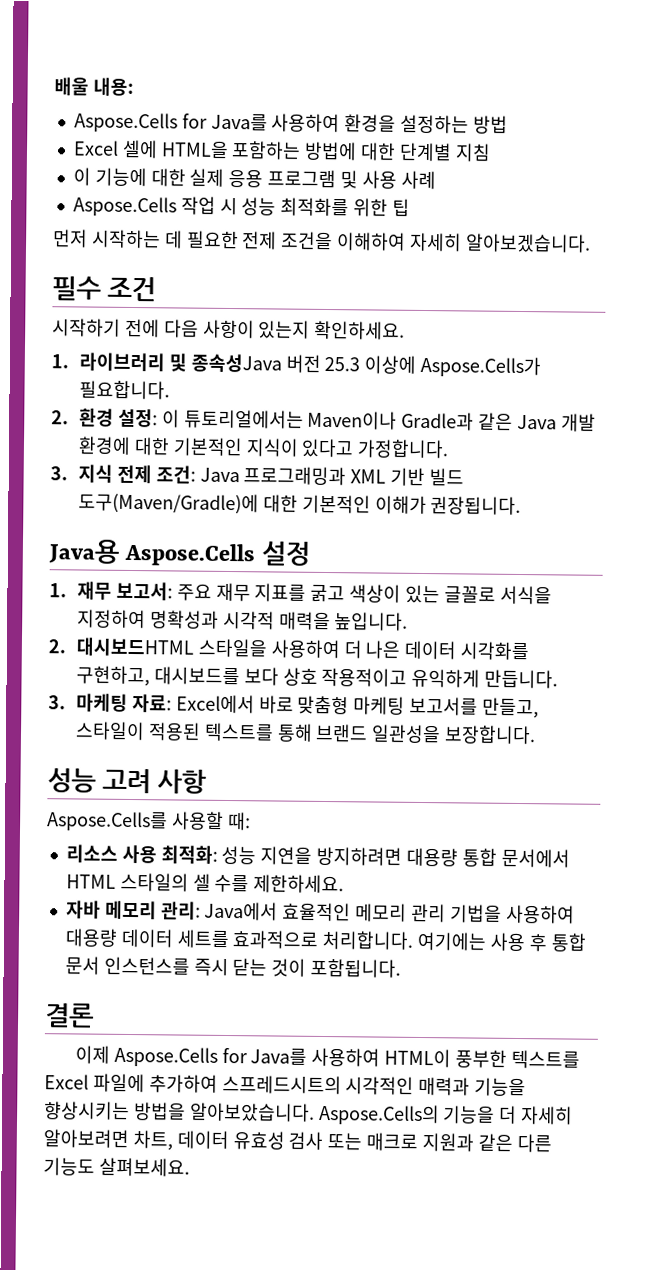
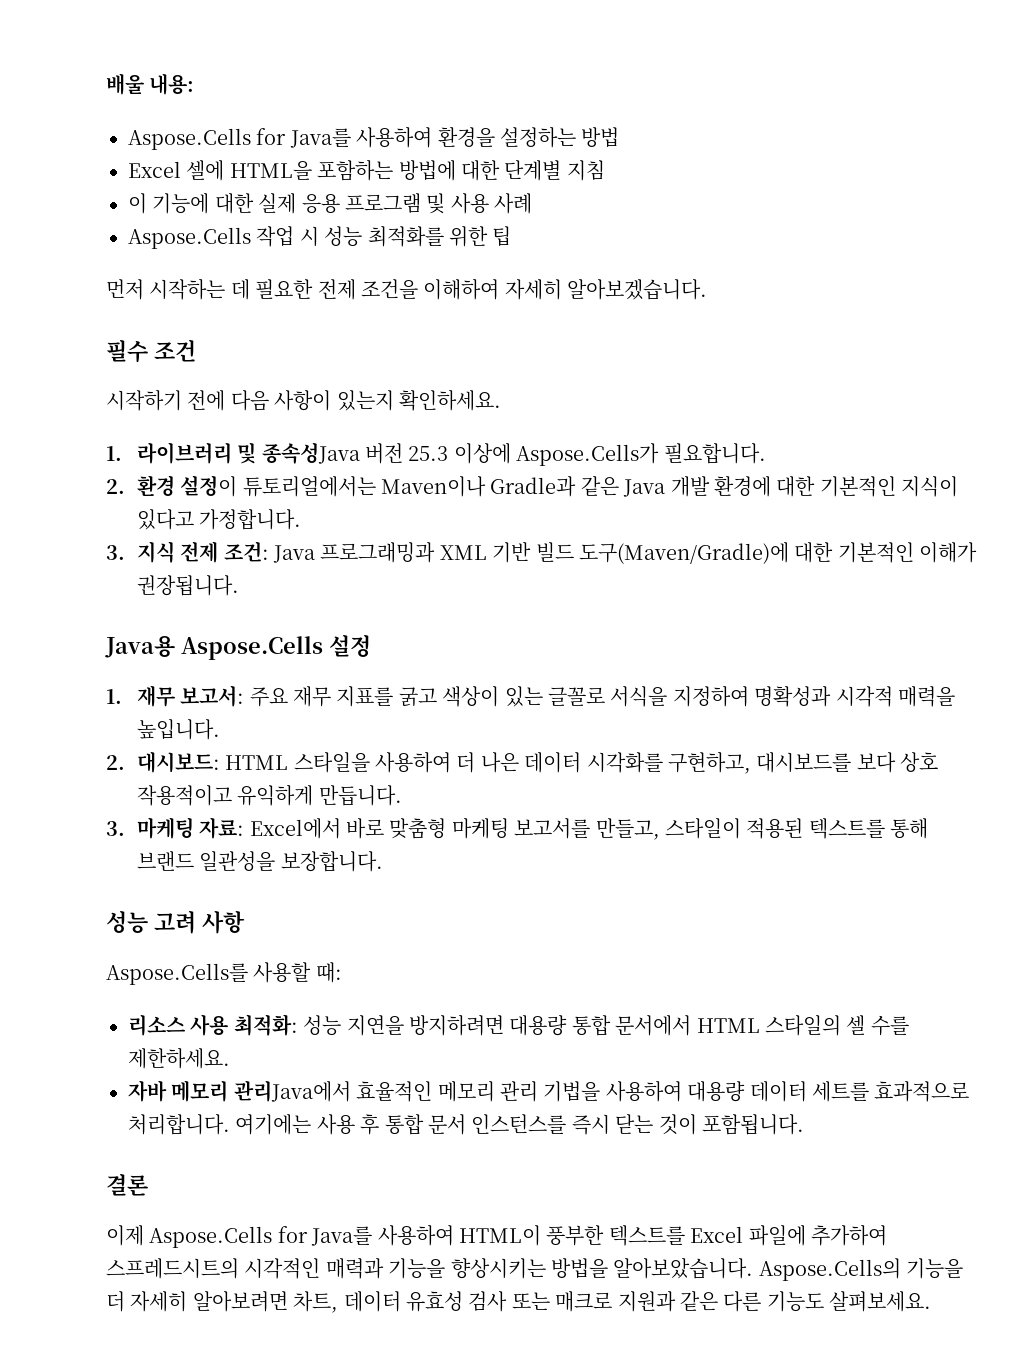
[117,408,180,428] 설정: 이 -> [180,475,238,497] 설정이
[75,637,194,657] 대시보드HTML -> [136,752,289,773] 대시보드: HTML
[160,901,279,921] 관리: Java에서 -> [233,1080,351,1102] 관리Java에서

